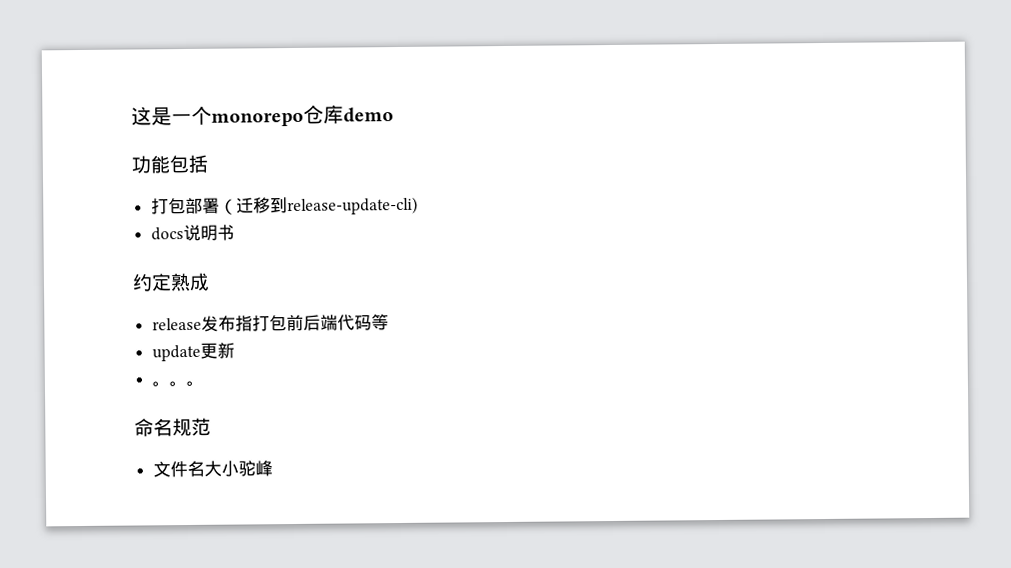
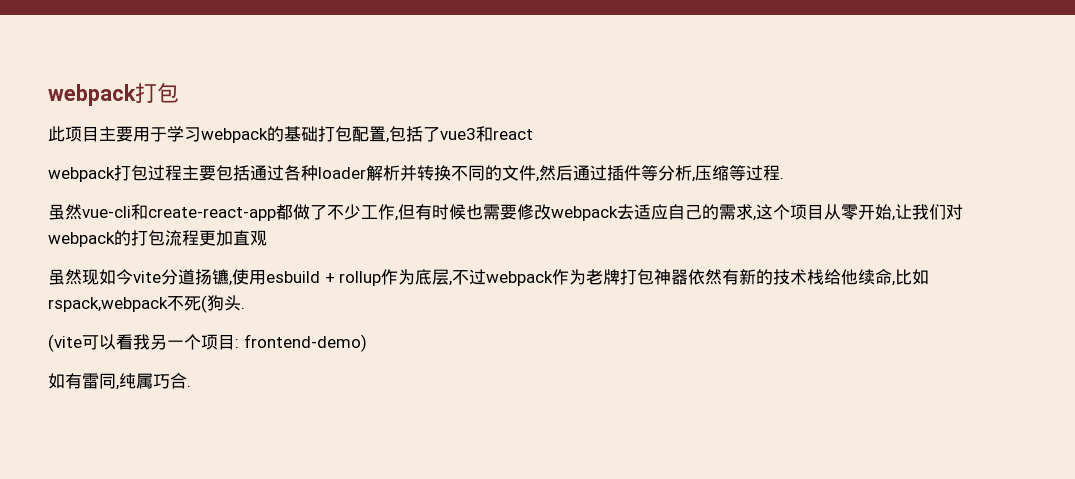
[131,104,394,127] [131,154,208,174] [150,196,418,216] [150,224,235,242] [132,272,210,292] [151,314,389,332] [151,342,235,362] [151,380,204,387] [134,417,211,437] [152,460,273,478] 这是一个monorepo仓库demo // 功能包括 // 打包部署（迁移到release-update-cli) // docs说明书 // 约定熟成 // release发布指打包前后端代码等 // update更新 // 。。。 // 命名规范 // 文件名大小驼峰 -> [48,83,179,106] [48,126,533,143] [48,165,784,182] [48,204,963,221] [48,230,267,247] [48,269,930,286] [48,295,245,313] [48,334,367,352] [48,373,191,390] webpack打包 // 此项目主要用于学习webpack的基础打包配置,包括了vue3和react // webpack打包过程主要包括通过各种loader解析并转换不同的文件,然后通过插件等分析,压缩等过程. // 虽然vue-cli和create-react-app都做了不少工作,但有时候也需要修改webpack去适应自己的需求,这个项目从零开始,让我们对webpack的打包流程更加直观 // 虽然现如今vite分道扬镳,使用esbuild + rollup作为底层,不过webpack作为老牌打包神器依然有新的技术栈给他续命,比如rspack,webpack不死(狗头. // (vite可以看我另一个项目: frontend-demo) // 如有雷同,纯属巧合.

